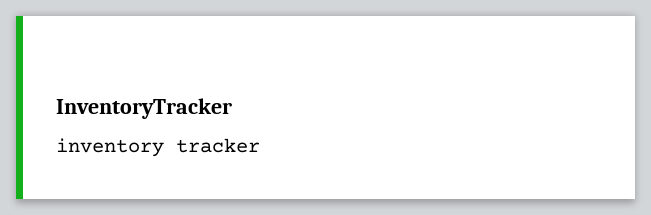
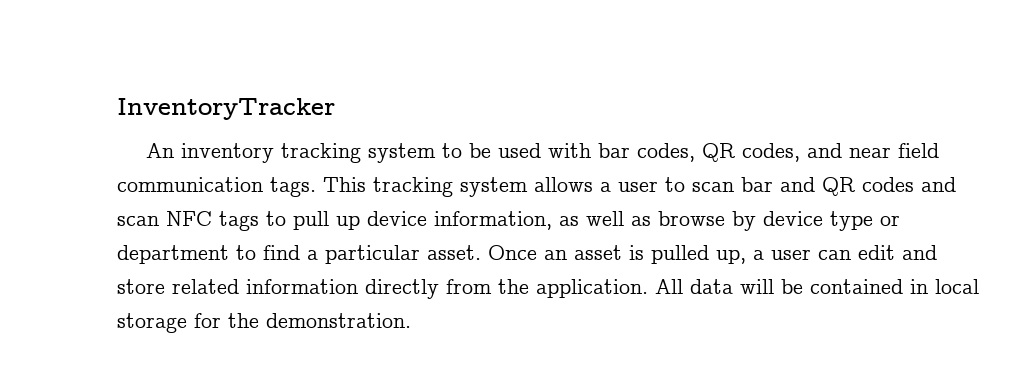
[56,138,260,157] inventory tracker -> [146,143,940,163] [117,177,956,197] [117,211,900,231] [117,245,937,264] [117,279,979,299] [117,313,411,333] An inventory tracking system to be used with bar codes, QR codes, and near field communication tags. This tracking system allows a user to scan bar and QR codes and scan NFC tags to pull up device information, as well as browse by device type or department to find a particular asset. Once an asset is pulled up, a user can edit and store related information directly from the application. All data will be contained in local storage for the demonstration.

